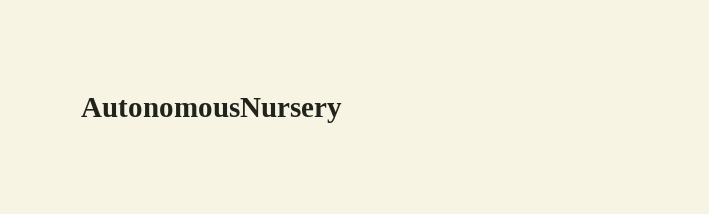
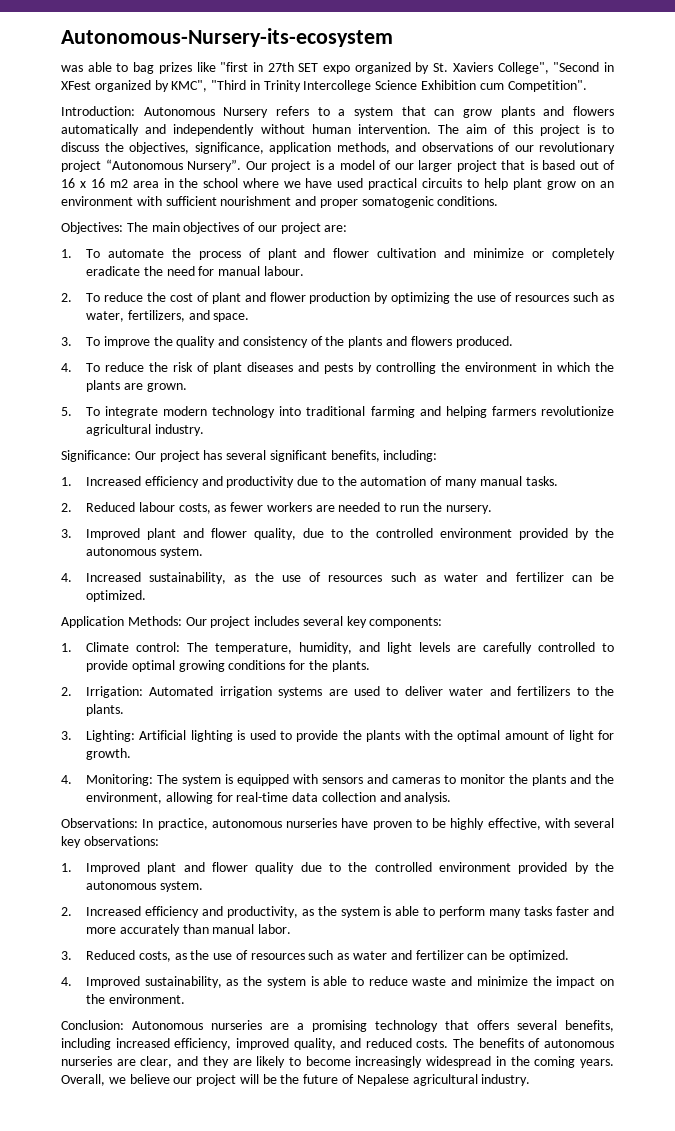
[81,98,342,123] AutonomousNursery -> [61,28,393,47] [61,62,614,74] [61,80,587,92] [61,106,615,118] [61,124,614,136] [61,142,615,154] [61,159,615,172] [61,178,614,190] [61,196,499,208] [61,222,348,234] [61,248,616,260] [85,266,304,276] [61,292,615,304] [85,310,250,322] [61,336,513,348] [61,362,614,374] [85,380,187,392] [61,406,614,418] [85,424,204,436] [61,450,438,462] [61,476,558,488] [61,502,492,514] [61,528,614,540] [85,547,203,558] [61,572,614,584] [85,590,146,602] [61,616,443,628] [61,642,614,654] [85,660,370,672] [61,686,614,698] [85,704,124,716] [61,730,614,742] [85,748,131,760] [61,774,614,786] [85,792,452,804] [61,818,614,830] [61,836,159,848] [61,862,614,874] [85,881,203,892] [61,906,614,918] [85,924,292,936] [61,950,569,962] [61,976,614,988] [85,994,185,1004] [61,1020,614,1032] [61,1038,614,1050] [61,1056,614,1068] [61,1074,531,1086] Autonomous-Nursery-its-ecosystem // was able to bag prizes like "first in 27th SET expo organized by St. Xaviers College", "Second in XFest organized by KMC", "Third in Trinity Intercollege Science Exhibition cum Competition". // Introduction: Autonomous Nursery refers to a system that can grow plants and flowers automatically and independently without human intervention. The aim of this project is to discuss the objectives, significance, application methods, and observations of our revolutionary project “Autonomous Nursery”. Our project is a model of our larger project that is based out of 16 x 16 m2 area in the school where we have used practical circuits to help plant grow on an environment with sufficient nourishment and proper somatogenic conditions. // Objectives: The main objectives of our project are: // 1. To automate the process of plant and flower cultivation and minimize or completely eradicate the need for manual labour. // 2. To reduce the cost of plant and flower production by optimizing the use of resources such as water, fertilizers, and space. // 3. To improve the quality and consistency of the plants and flowers produced. // 4. To reduce the risk of plant diseases and pests by controlling the environment in which the plants are grown. // 5. To integrate modern technology into traditional farming and helping farmers revolutionize agricultural industry. // Significance: Our project has several significant benefits, including: // 1. Increased efficiency and productivity due to the automation of many manual tasks. // 2. Reduced labour costs, as fewer workers are needed to run the nursery. // 3. Improved plant and flower quality, due to the controlled environment provided by the autonomous system. // 4. Increased sustainability, as the use of resources such as water and fertilizer can be optimized. // Application Methods: Our project includes several key components: // 1. Climate control: The temperature, humidity, and light levels are carefully controlled to provide optimal growing conditions for the plants. // 2. Irrigation: Automated irrigation systems are used to deliver water and fertilizers to the plants. // 3. Lighting: Artificial lighting is used to provide the plants with the optimal amount of light for growth. // 4. Monitoring: The system is equipped with sensors and cameras to monitor the plants and the environment, allowing for real-time data collection and analysis. // Observations: In practice, autonomous nurseries have proven to be highly effective, with several key observations: // 1. Improved plant and flower quality due to the controlled environment provided by the autonomous system. // 2. Increased efficiency and productivity, as the system is able to perform many tasks faster and more accurately than manual labor. // 3. Reduced costs, as the use of resources such as water and fertilizer can be optimized. // 4. Improved sustainability, as the system is able to reduce waste and minimize the impact on the environment. // Conclusion: Autonomous nurseries are a promising technology that offers several benefits, including increased efficiency, improved quality, and reduced costs. The benefits of autonomous nurseries are clear, and they are likely to become increasingly widespread in the coming years. Overall, we believe our project will be the future of Nepalese agricultural industry.

